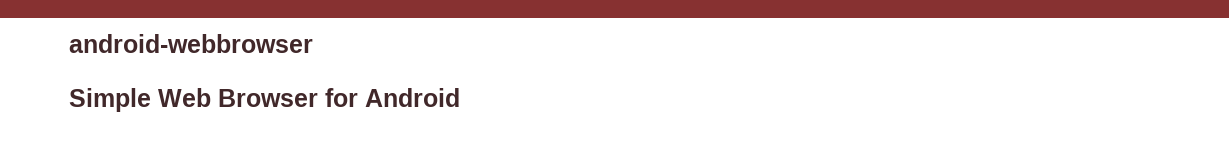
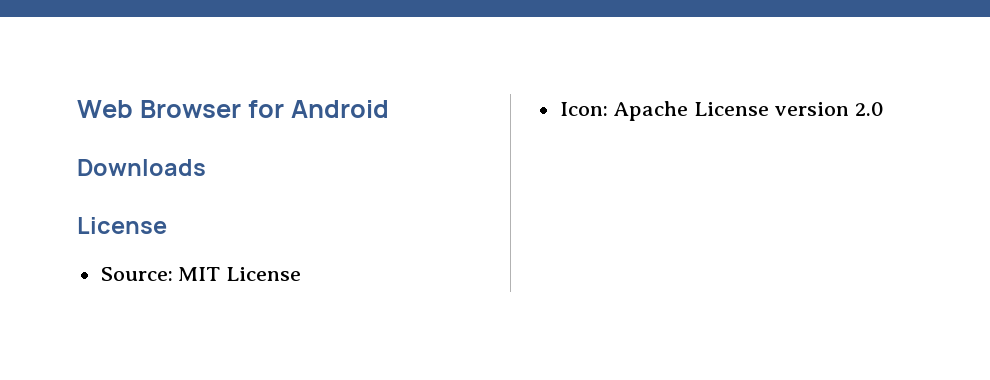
[69,34,313,53] [69,88,151,112] android-webbrowser // Simple -> (77, 109) none
(460, 97) none -> [77,159,206,176] [77,217,167,234] [100,267,302,281] [559,101,884,121] // Downloads // License // Source: MIT License // Icon: Apache License version 2.0

